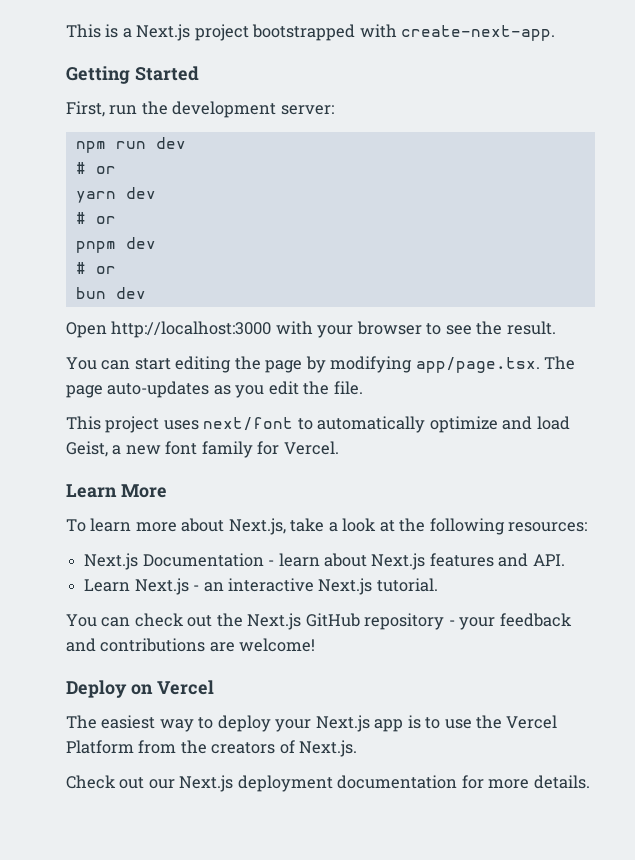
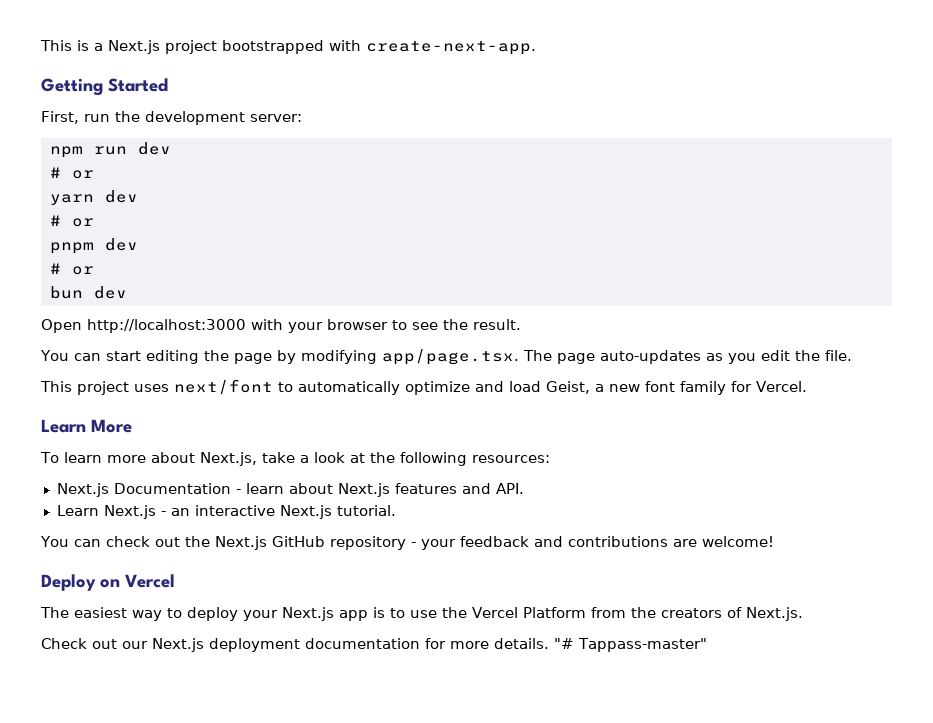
(590, 782) none -> [554,638,707,652] "# Tappass-master"

